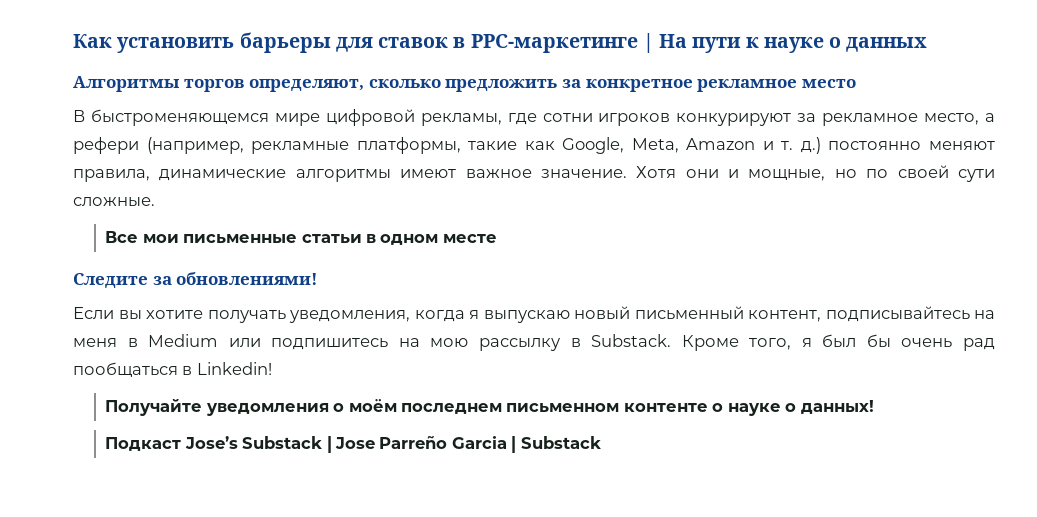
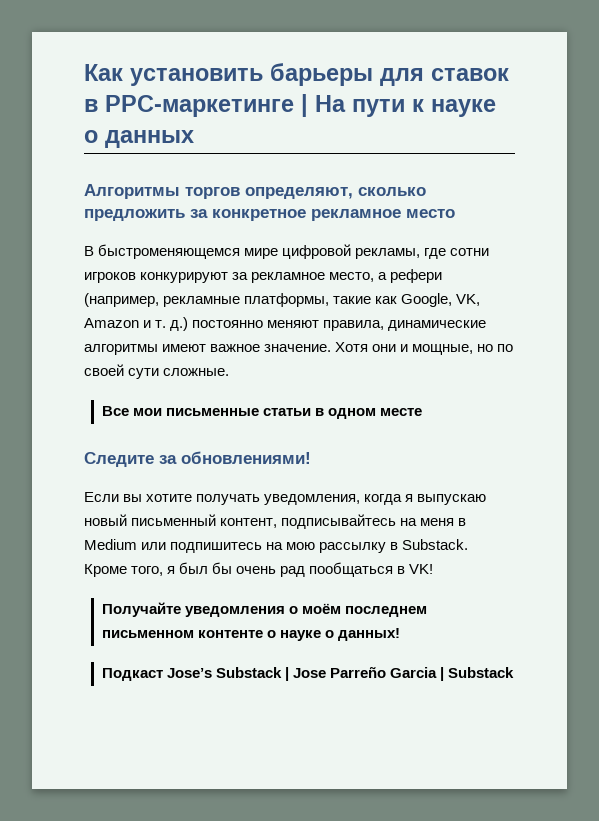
[631,138,679,153] Meta, -> [456,294,481,306] VK,
[196,362,272,375] Linkedin! -> [409,564,434,574] VK!

